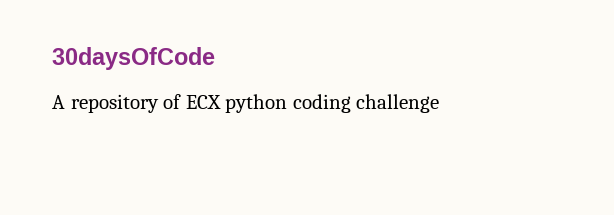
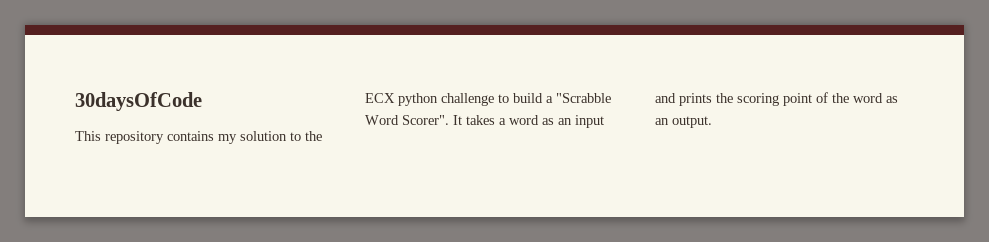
[52,94,440,113] A repository of ECX python coding challenge -> [75,131,322,144] [365,93,611,106] [365,115,604,128] [655,92,898,106] [655,116,712,128] This repository contains my solution to the ECX python challenge to build a "Scrabble Word Scorer". It takes a word as an input and prints the scoring point of the word as an output.

